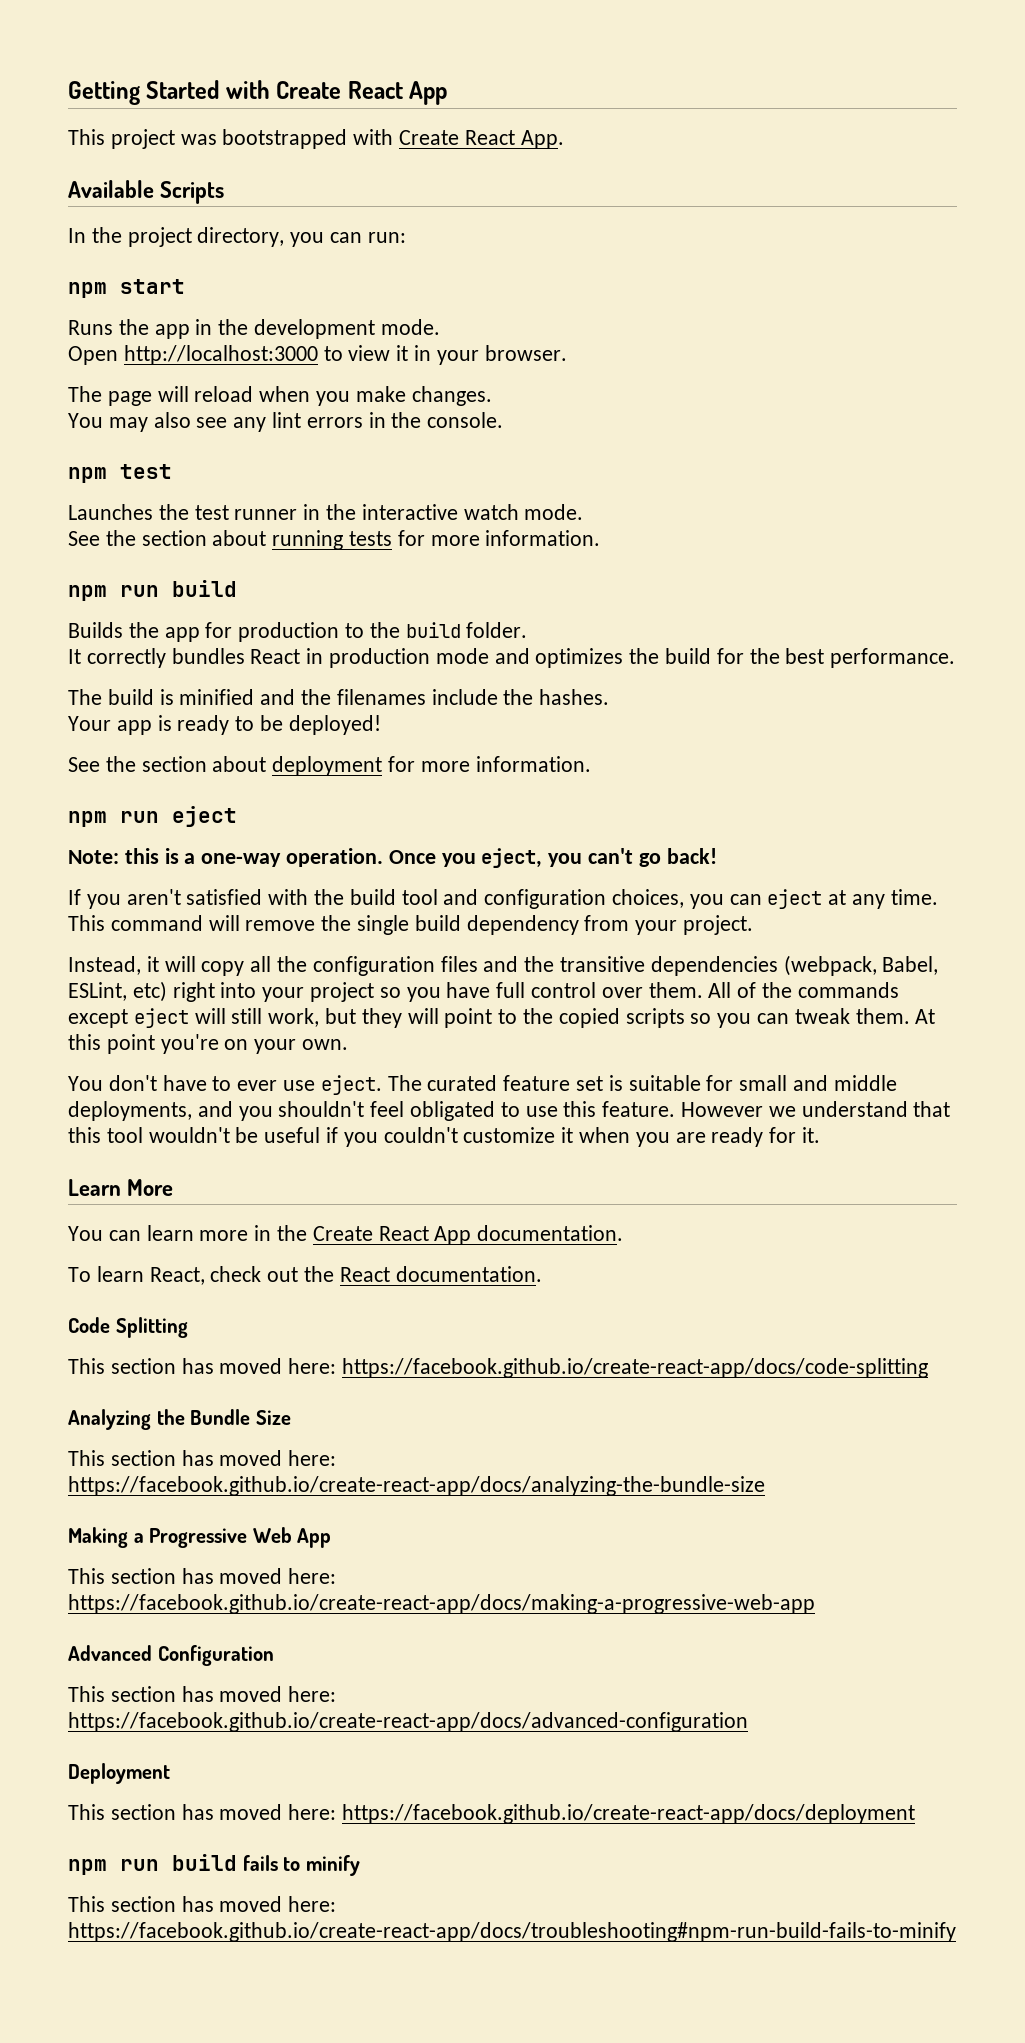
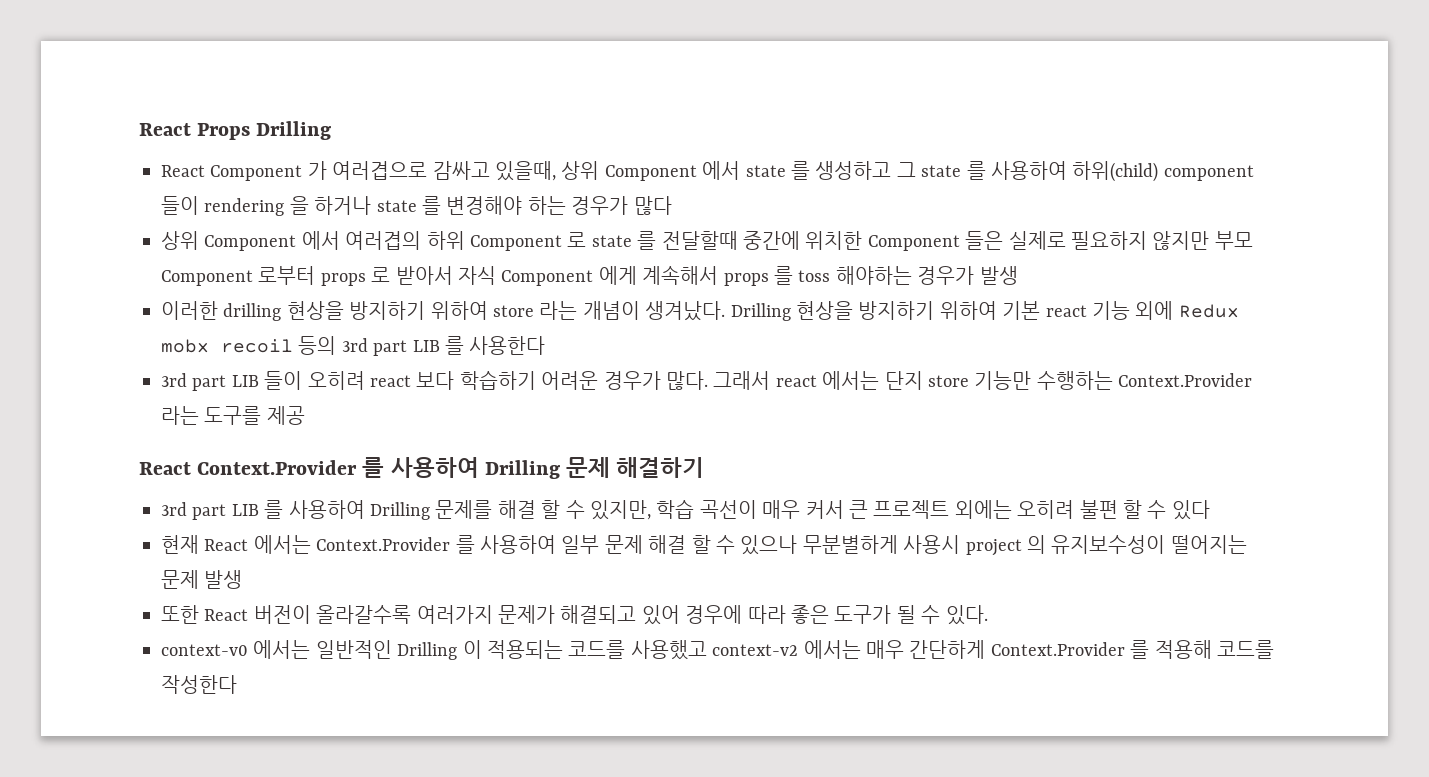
[68,80,448,105] [68,129,564,149] [68,180,225,204] [68,227,406,247] [68,279,185,298] [68,319,440,339] [68,345,567,365] [68,386,492,406] [68,412,504,432] [68,464,172,483] [68,504,584,520] [68,530,601,550] [68,580,237,601] [68,622,528,642] [68,648,956,668] [68,689,610,705] [68,715,381,735] [68,756,591,776] [68,806,237,827] [68,848,717,868] [68,889,938,909] [68,915,754,935] [68,955,939,976] [68,981,899,1002] [68,1008,936,1028] [68,1034,349,1054] [68,1075,897,1095] [68,1101,951,1121] [68,1127,821,1147] [68,1179,174,1196] [68,1225,624,1245] [68,1266,542,1285] [68,1317,188,1338] [68,1358,929,1378] [68,1409,291,1430] [68,1450,337,1466] [68,1476,765,1496] [68,1527,332,1548] [68,1568,337,1584] [68,1594,815,1614] [68,1645,274,1666] [68,1686,337,1702] [68,1712,748,1732] [68,1763,170,1784] [68,1804,916,1824] [68,1854,360,1876] [68,1896,337,1912] [68,1922,956,1942] Getting Started with Create React App // This project was bootstrapped with Create React App. // Available Scripts // In the project directory, you can run: // npm start // Runs the app in the development mode. // Open http://localhost:3000 to view it in your browser. // The page will reload when you make changes. // You may also see any lint errors in the console. // npm test // Launches the test runner in the interactive watch mode. // See the section about running tests for more information. // npm run build // Builds the app for production to the build folder. // It correctly bundles React in production mode and optimizes the build for the best performance. // The build is minified and the filenames include the hashes. // Your app is ready to be deployed! // See the section about deployment for more information. // npm run eject // Note: this is a one-way operation. Once you eject, you can't go back! // If you aren't satisfied with the build tool and configuration choices, you can eject at any time. This command will remove the single build dependency from your project. // Instead, it will copy all the configuration files and the transitive dependencies (webpack, Babel, ESLint, etc) right into your project so you have full control over them. All of the commands except eject will still work, but they will point to the copied scripts so you can tweak them. At this point you're on your own. // You don't have to ever use eject. The curated feature set is suitable for small and middle deployments, and you shouldn't feel obligated to use this feature. However we understand that this tool wouldn't be useful if you couldn't customize it when you are ready for it. // Learn More // You can learn more in the Create React App documentation. // To learn React, check out the React documentation. // Code Splitting // This section has moved here: https://facebook.github.io/create-react-app/docs/code-splitting // Analyzing the Bundle Size // This section has moved here: https://facebook.github.io/create-react-app/docs/analyzing-the-bundle-size // Making a Progressive Web App // This section has moved here: https://facebook.github.io/create-react-app/docs/making-a-progressive-web-app // Advanced Configuration // This section has moved here: https://facebook.github.io/create-react-app/docs/advanced-configuration // Deployment // This section has moved here: https://facebook.github.io/create-react-app/docs/deployment // npm run build fails to minify // This section has moved here: https://facebook.github.io/create-react-app/docs/troubleshooting#npm-run-build-fails-to-minify -> [139,121,332,140] [161,161,1254,182] [161,196,672,216] [161,231,1253,251] [161,265,1018,286] [161,301,1239,321] [161,336,546,356] [161,370,1253,391] [161,406,305,425] [139,457,705,479] [161,499,1210,520] [161,535,1247,556] [161,570,243,589] [161,605,988,625] [161,640,1274,660] [161,675,237,694] React Props Drilling // React Component 가 여러겹으로 감싸고 있을때, 상위 Component 에서 state 를 생성하고 그 state 를 사용하여 하위(child) component 들이 rendering 을 하거나 state 를 변경해야 하는 경우가 많다 // 상위 Component 에서 여러겹의 하위 Component 로 state 를 전달할때 중간에 위치한 Component 들은 실제로 필요하지 않지만 부모 Component 로부터 props 로 받아서 자식 Component 에게 계속해서 props 를 toss 해야하는 경우가 발생 // 이러한 drilling 현상을 방지하기 위하여 store 라는 개념이 생겨났다. Drilling 현상을 방지하기 위하여 기본 react 기능 외에 Redux mobx recoil 등의 3rd part LIB 를 사용한다 // 3rd part LIB 들이 오히려 react 보다 학습하기 어려운 경우가 많다. 그래서 react 에서는 단지 store 기능만 수행하는 Context.Provider 라는 도구를 제공 // React Context.Provider 를 사용하여 Drilling 문제 해결하기 // 3rd part LIB 를 사용하여 Drilling 문제를 해결 할 수 있지만, 학습 곡선이 매우 커서 큰 프로젝트 외에는 오히려 불편 할 수 있다 // 현재 React 에서는 Context.Provider 를 사용하여 일부 문제 해결 할 수 있으나 무분별하게 사용시 project 의 유지보수성이 떨어지는 문제 발생 // 또한 React 버전이 올라갈수록 여러가지 문제가 해결되고 있어 경우에 따라 좋은 도구가 될 수 있다. // context-v0 에서는 일반적인 Drilling 이 적용되는 코드를 사용했고 context-v2 에서는 매우 간단하게 Context.Provider 를 적용해 코드를 작성한다

